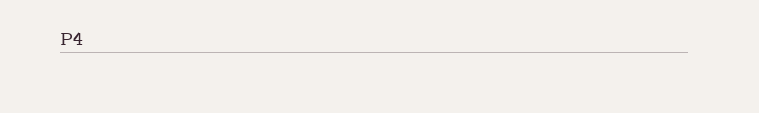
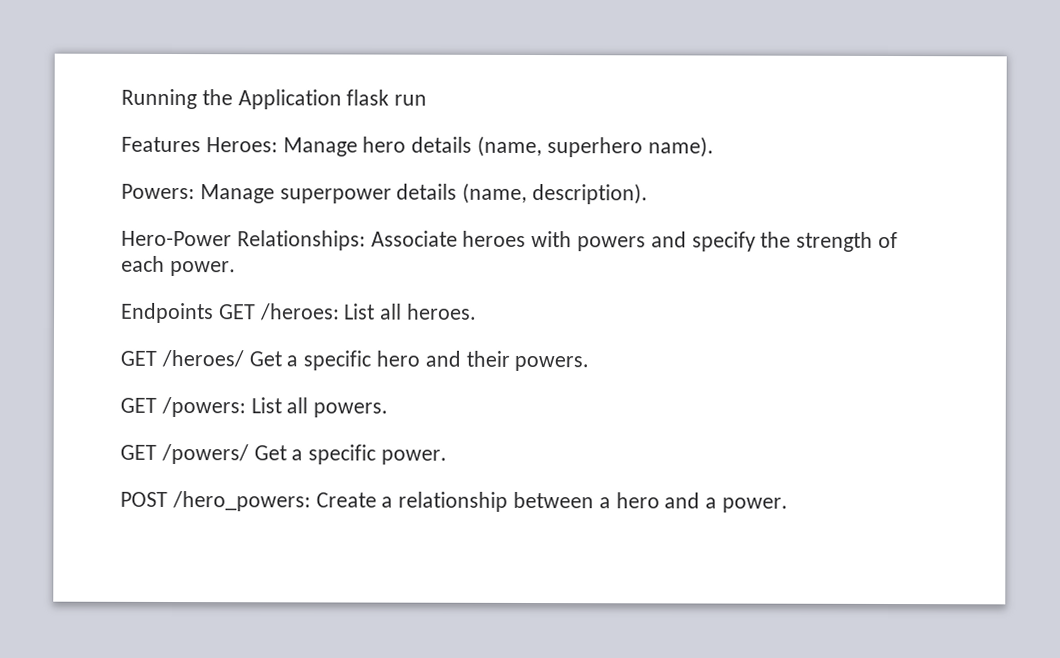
[60,32,83,45] P4 -> [121,88,428,110] [121,135,714,158] [121,182,649,205] [121,230,899,252] [121,255,236,277] [121,302,478,324] [120,349,590,372] [120,396,389,418] [120,443,448,465] [120,490,789,513] Running the Application flask run // Features Heroes: Manage hero details (name, superhero name). // Powers: Manage superpower details (name, description). // Hero-Power Relationships: Associate heroes with powers and specify the strength of each power. // Endpoints GET /heroes: List all heroes. // GET /heroes/ Get a specific hero and their powers. // GET /powers: List all powers. // GET /powers/ Get a specific power. // POST /hero_powers: Create a relationship between a hero and a power.

